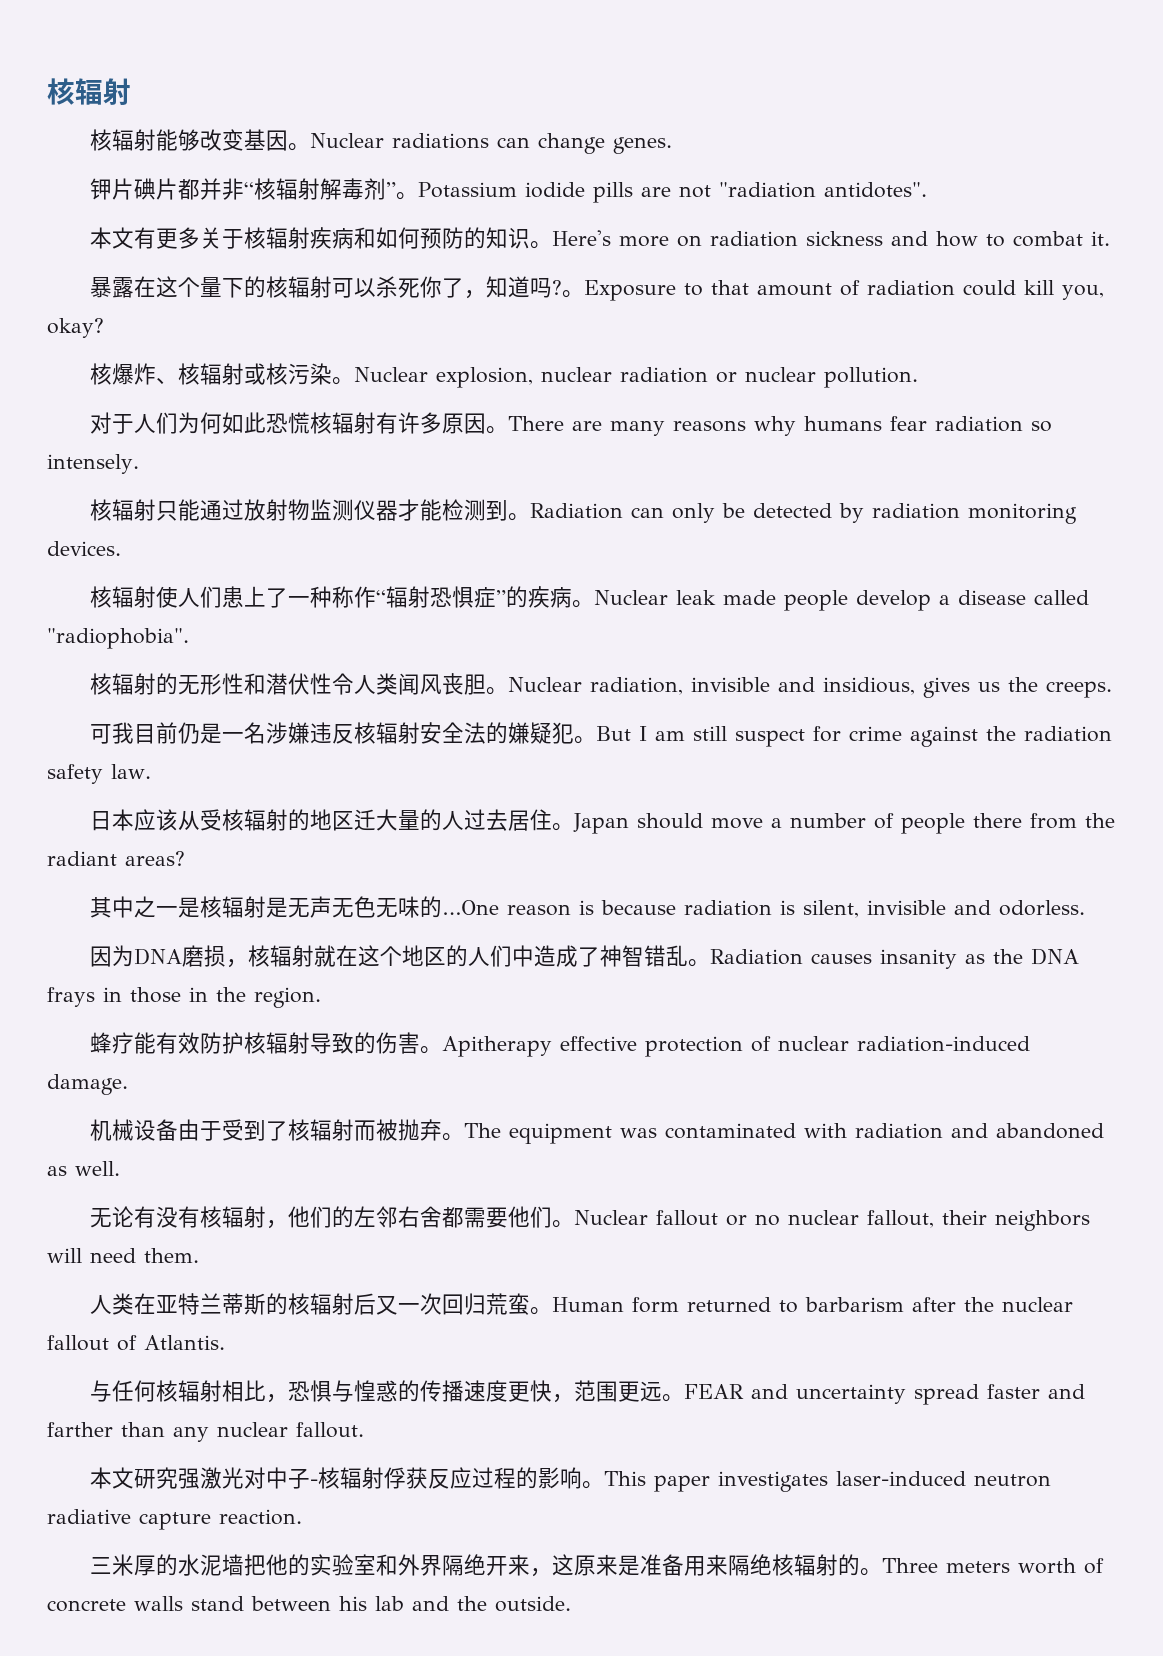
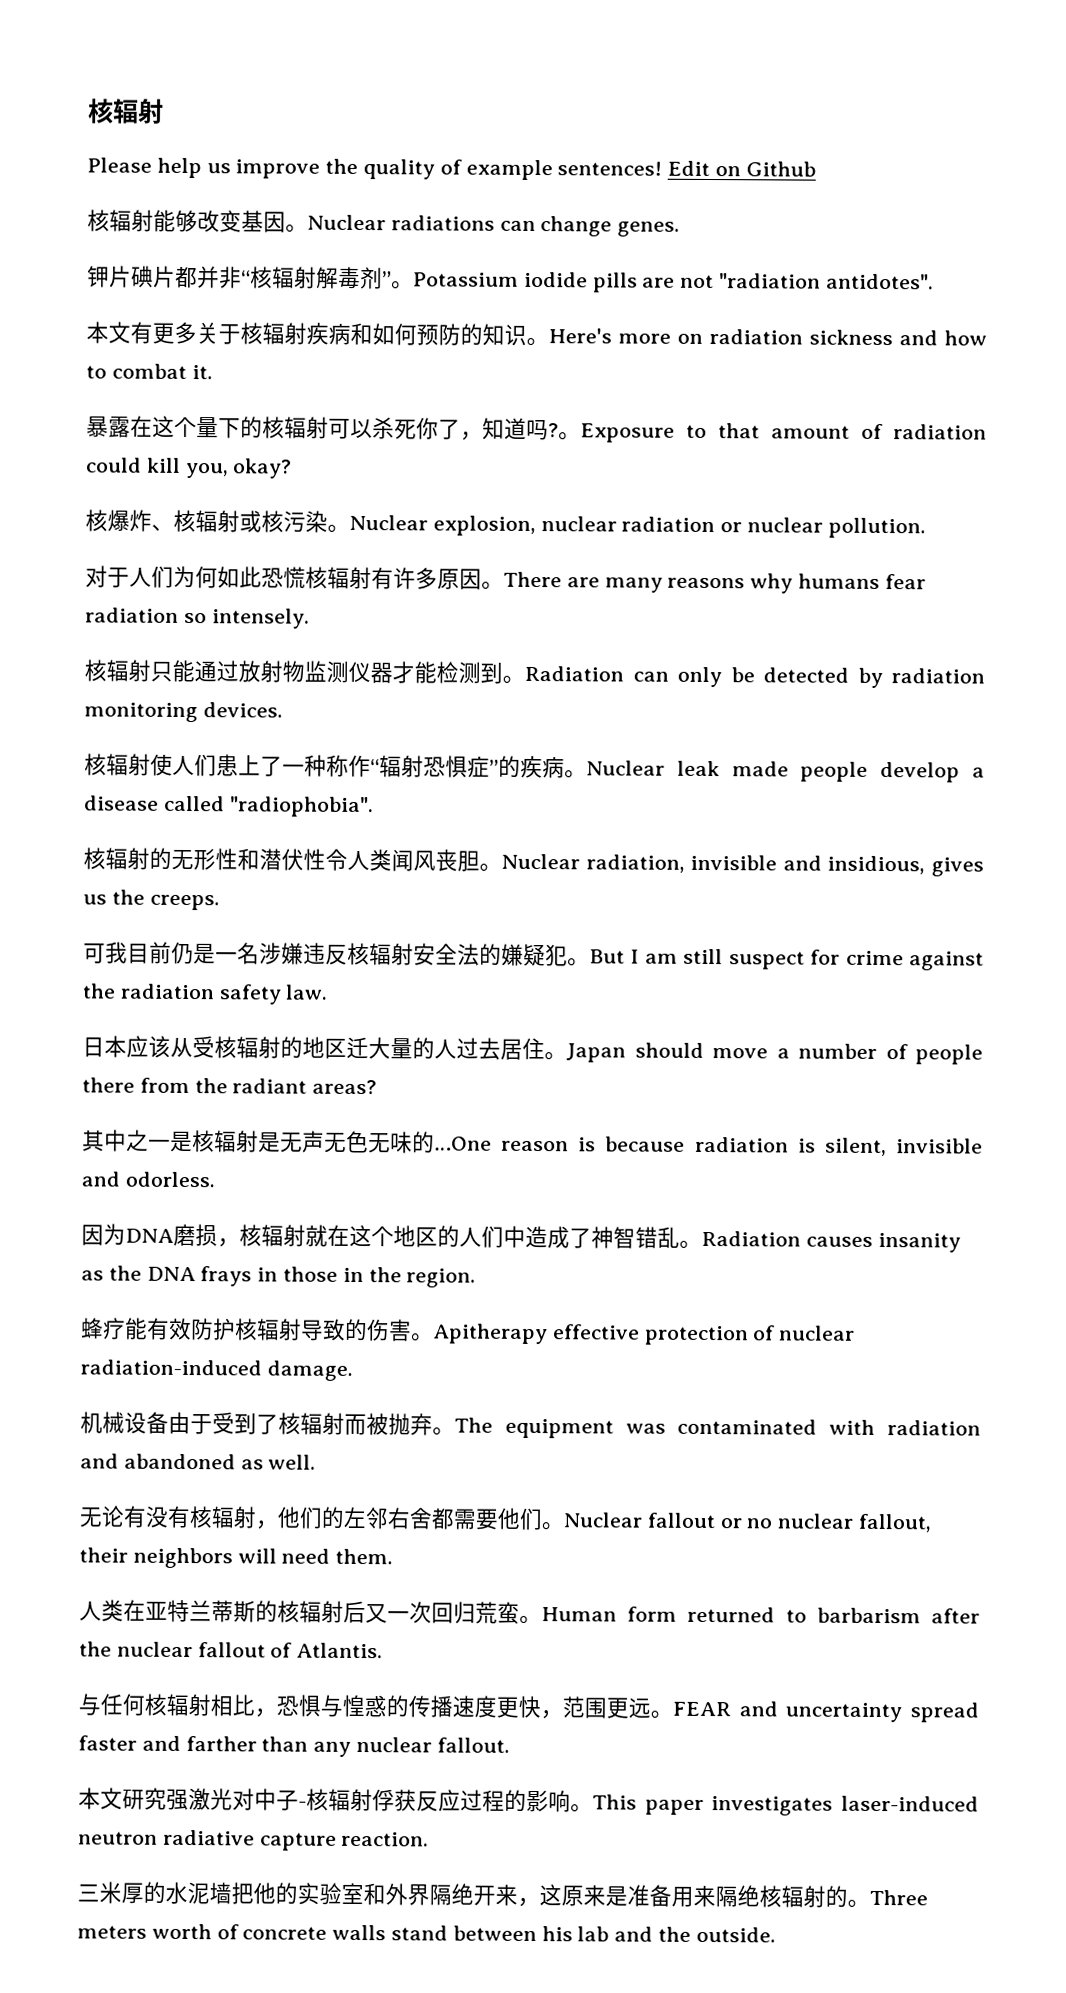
[47,78,131,106] 核辐射 -> [88,98,164,124] [87,157,816,181] 核辐射 // Please help us improve the quality of example sentences! Edit on Github

